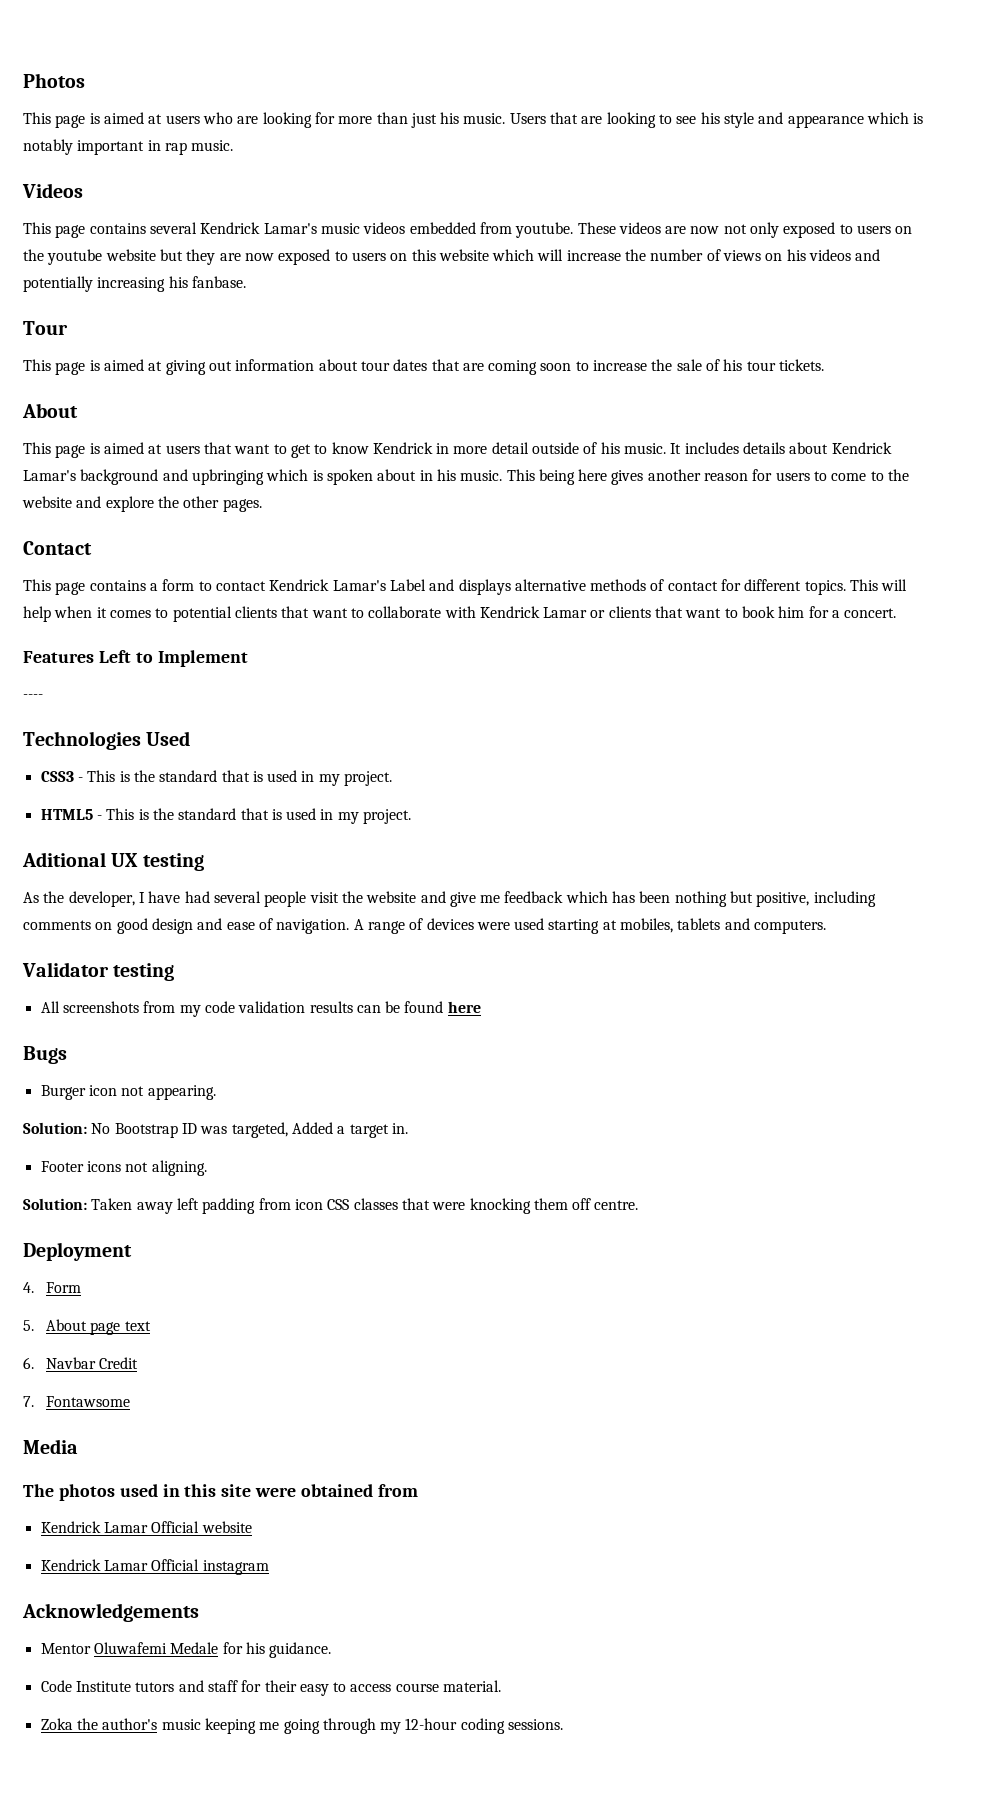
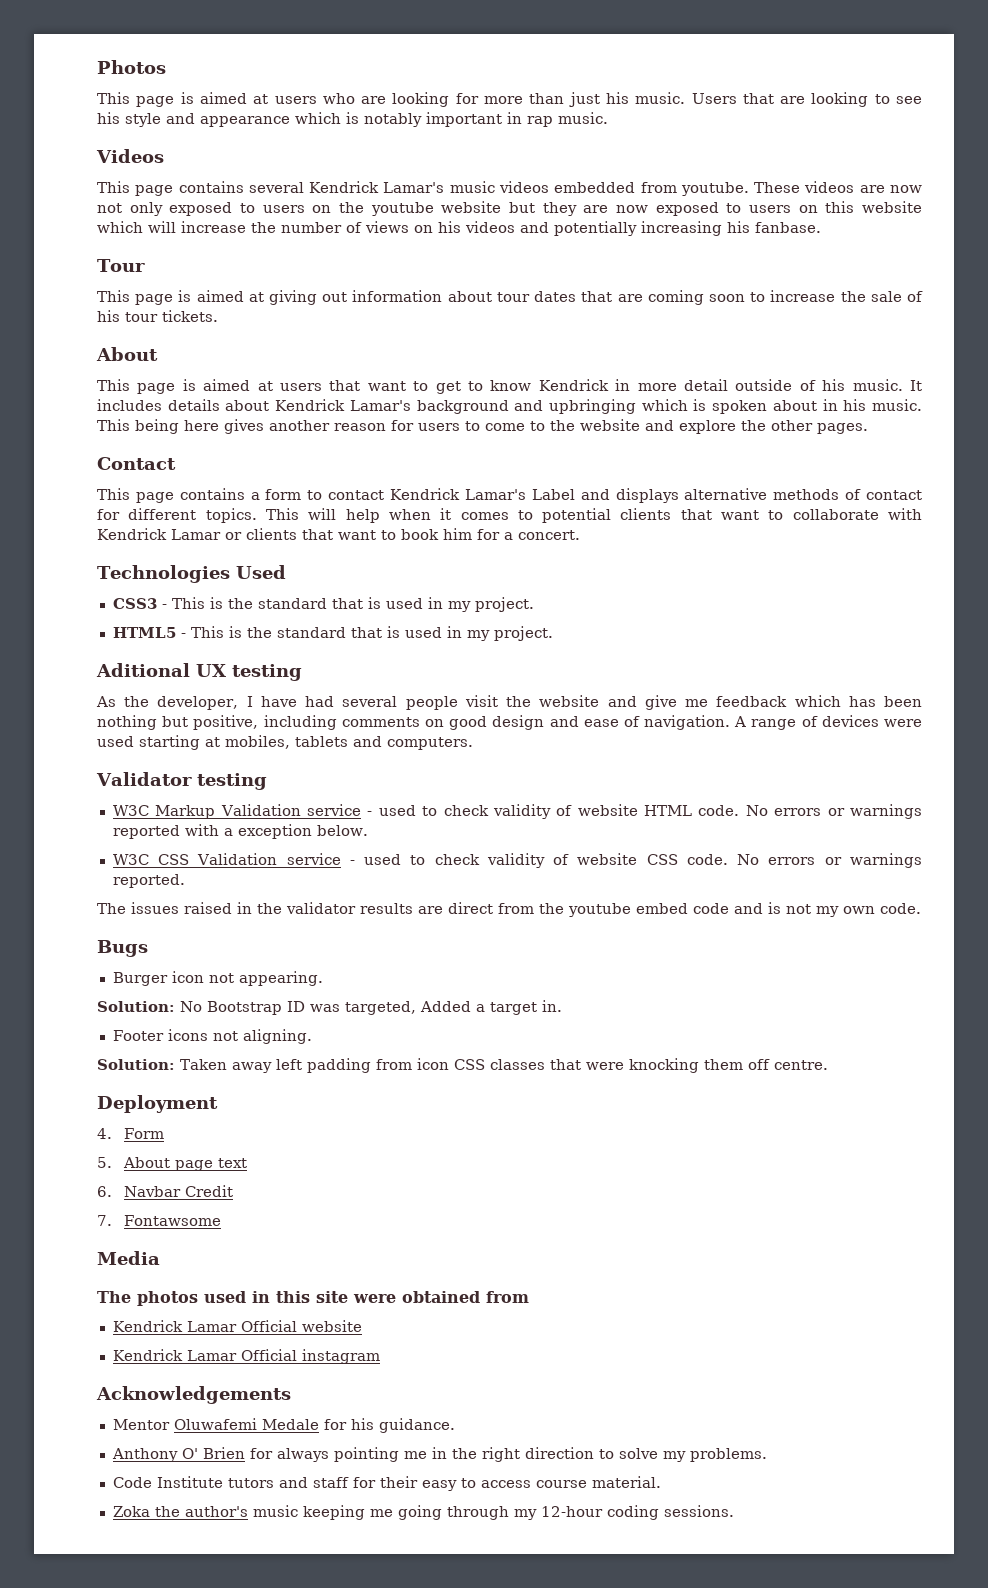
[23,650,248,667] [23,694,43,699] // Features Left to Implement // ---- -> (580, 535) none
[40,1001,481,1017] All screenshots from my code validation results can be found here -> [112,804,922,819] [112,824,368,839] [112,853,922,868] [112,874,185,888] [97,902,921,917] W3C Markup Validation service - used to check validity of website HTML code. No errors or warnings reported with a exception below. // W3C CSS Validation service - used to check validity of website CSS code. No errors or warnings reported. // The issues raised in the validator results are direct from the youtube embed code and is not my own code.
(332, 1650) none -> [111,1447,767,1462] // Anthony O' Brien for always pointing me in the right direction to solve my problems.

